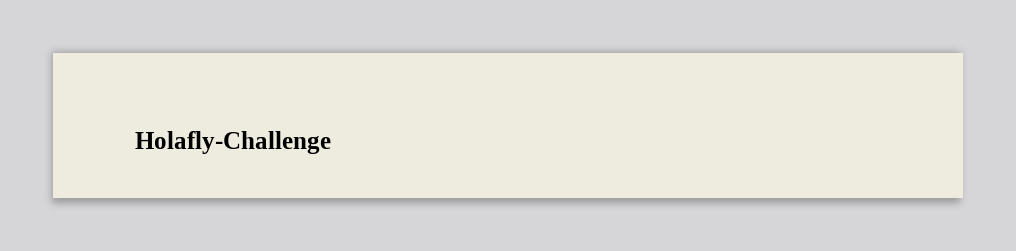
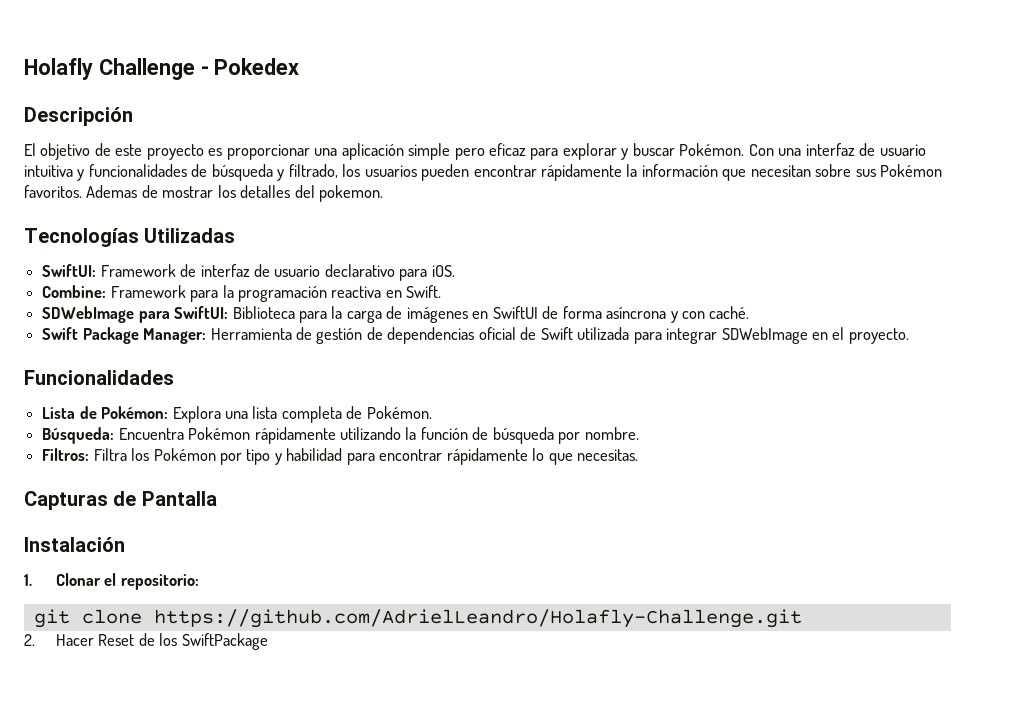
[135,131,331,154] Holafly-Challenge -> [24,58,300,80] [24,107,133,126] [24,143,926,160] [24,164,943,181] [24,185,384,202] [24,228,236,247] [42,264,455,281] [42,285,442,302] [42,306,750,323] [42,327,909,344] [24,370,174,385] [42,406,432,423] [42,427,639,444] [42,448,639,465] [24,491,217,510] [24,537,125,552] [24,573,199,590] [33,609,802,628] [24,633,268,650] Holafly Challenge - Pokedex // Descripción // El objetivo de este proyecto es proporcionar una aplicación simple pero eficaz para explorar y buscar Pokémon. Con una interfaz de usuario intuitiva y funcionalidades de búsqueda y filtrado, los usuarios pueden encontrar rápidamente la información que necesitan sobre sus Pokémon favoritos. Ademas de mostrar los detalles del pokemon. // Tecnologías Utilizadas // SwiftUI: Framework de interfaz de usuario declarativo para iOS. // Combine: Framework para la programación reactiva en Swift. // SDWebImage para SwiftUI: Biblioteca para la carga de imágenes en SwiftUI de forma asíncrona y con caché. // Swift Package Manager: Herramienta de gestión de dependencias oficial de Swift utilizada para integrar SDWebImage en el proyecto. // Funcionalidades // Lista de Pokémon: Explora una lista completa de Pokémon. // Búsqueda: Encuentra Pokémon rápidamente utilizando la función de búsqueda por nombre. // Filtros: Filtra los Pokémon por tipo y habilidad para encontrar rápidamente lo que necesitas. // Capturas de Pantalla // Instalación // 1. Clonar el repositorio: // git clone https://github.com/AdrielLeandro/Holafly-Challenge.git // 2. Hacer Reset de los SwiftPackage

